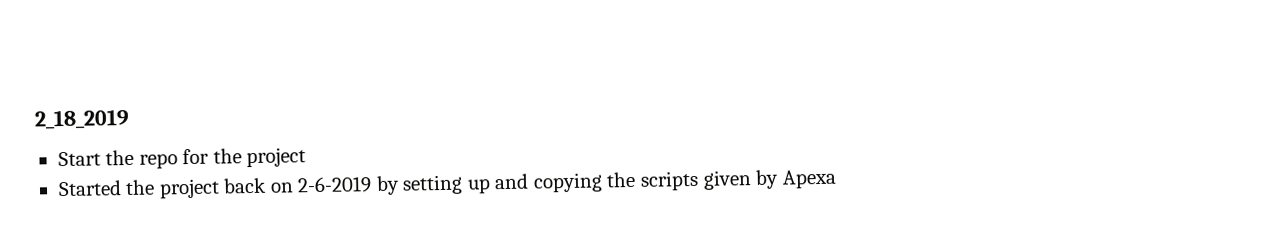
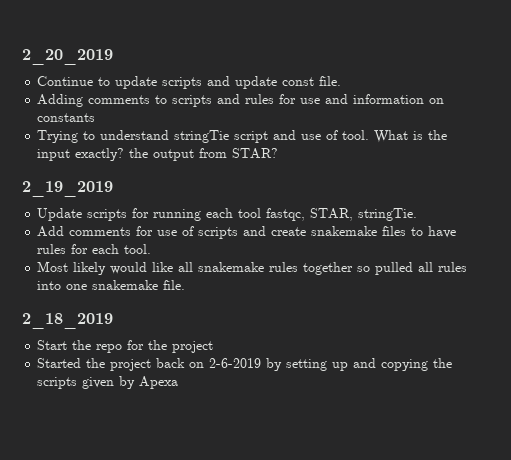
(34, 119) none -> [22,49,113,65] [37,76,342,89] [37,94,445,107] [37,113,96,122] [37,130,448,143] [37,148,279,161] [22,181,113,197] [37,208,418,221] [37,226,457,239] [37,244,152,254] [37,261,468,275] [37,280,186,290] 2_20_2019 // Continue to update scripts and update const file. // Adding comments to scripts and rules for use and information on constants // Trying to understand stringTie script and use of tool. What is the input exactly? the output from STAR? // 2_19_2019 // Update scripts for running each tool fastqc, STAR, stringTie. // Add comments for use of scripts and create snakemake files to have rules for each tool. // Most likely would like all snakemake rules together so pulled all rules into one snakemake file. //

